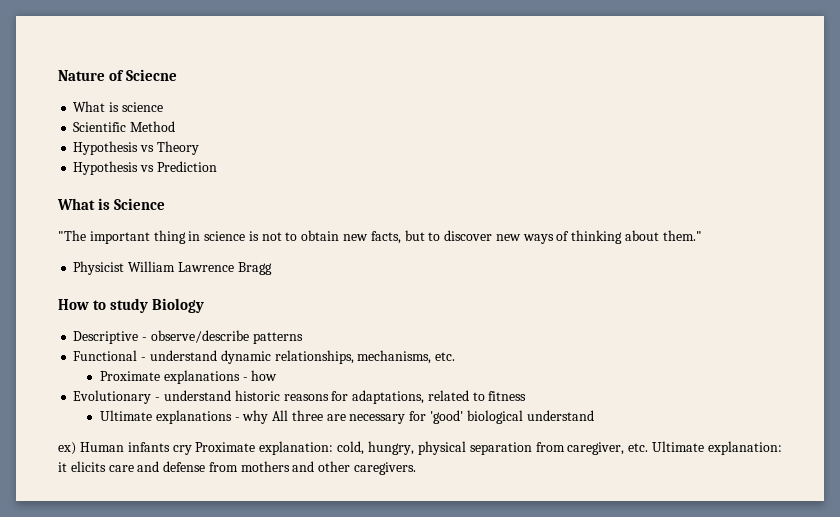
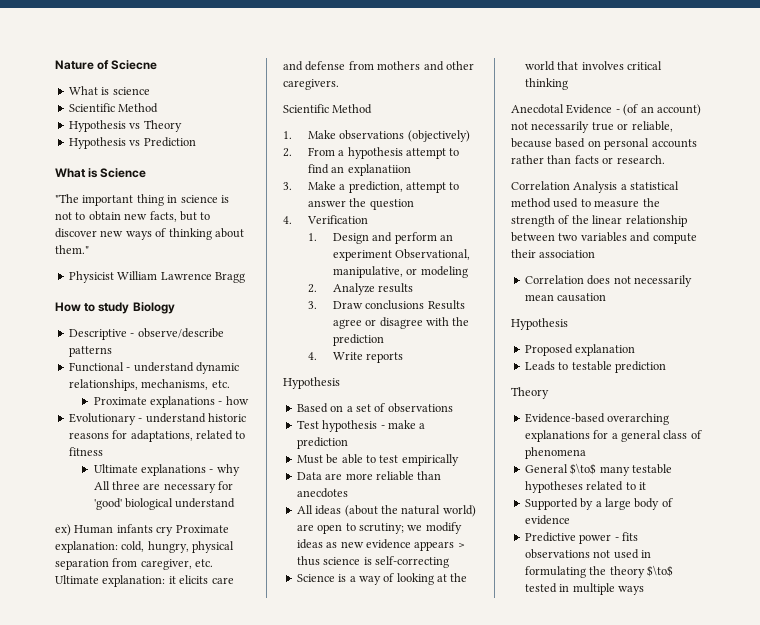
(417, 468) none -> [283,104,373,114] [283,130,470,142] [283,147,460,159] [307,164,411,176] [283,181,460,193] [307,198,414,210] [283,215,368,224] [307,232,453,244] [332,249,471,261] [332,266,468,278] [307,283,414,295] [307,300,465,310] [332,317,470,329] [332,334,384,346] [307,352,404,363] [283,377,340,389] [296,403,453,413] [296,420,426,432] [296,437,348,449] [296,454,459,466] [296,471,442,481] [296,488,348,498] [296,505,476,517] [296,522,462,534] [296,539,465,551] [296,556,449,568] [296,573,468,585] [524,61,662,71] [524,78,568,90] [511,104,701,116] [511,121,673,133] [511,138,697,150] [511,155,665,164] [511,181,680,193] [511,198,660,208] [511,215,687,227] [511,232,697,244] [511,249,596,258] [524,275,692,287] [524,293,607,302] [511,318,568,330] [524,344,636,356] [524,361,666,373] [511,387,549,399] [524,413,670,425] [524,430,702,442] [524,447,586,459] [524,463,672,476] [524,481,646,493] [524,498,673,510] [524,515,570,525] [524,532,638,544] [524,549,651,559] [524,565,673,578] [524,583,644,595] // Scientific Method // 1. Make observations (objectively) // 2. From a hypothesis attempt to find an explanatiion // 3. Make a prediction, attempt to answer the question // 4. Verification // 1. Design and perform an experiment Observational, manipulative, or modeling // 2. Analyze results // 3. Draw conclusions Results agree or disagree with the prediction // 4. Write reports // Hypothesis // Based on a set of observations // Test hypothesis - make a prediction // Must be able to test empirically // Data are more reliable than anecdotes // All ideas (about the natural world) are open to scrutiny; we modify ideas as new evidence appears > thus science is self-correcting // Science is a way of looking at the world that involves critical thinking // Anecdotal Evidence - (of an account) not necessarily true or reliable, because based on personal accounts rather than facts or research. // Correlation Analysis a statistical method used to measure the strength of the linear relationship between two variables and compute their association // Correlation does not necessarily mean causation // Hypothesis // Proposed explanation // Leads to testable prediction // Theory // Evidence-based overarching explanations for a general class of phenomena // General $\to$ many testable hypotheses related to it // Supported by a large body of evidence // Predictive power - fits observations not used in formulating the theory $\to$ tested in multiple ways

